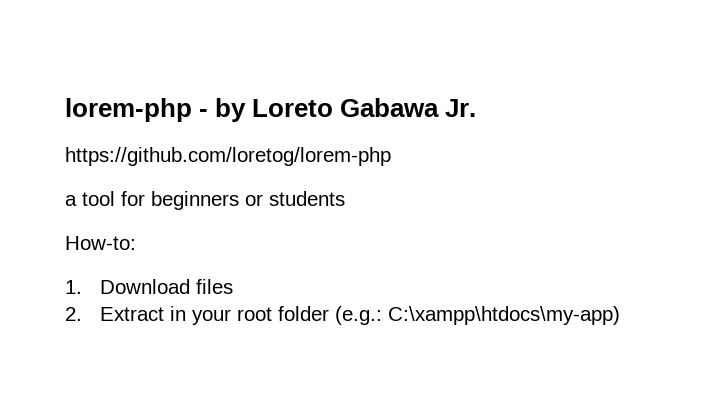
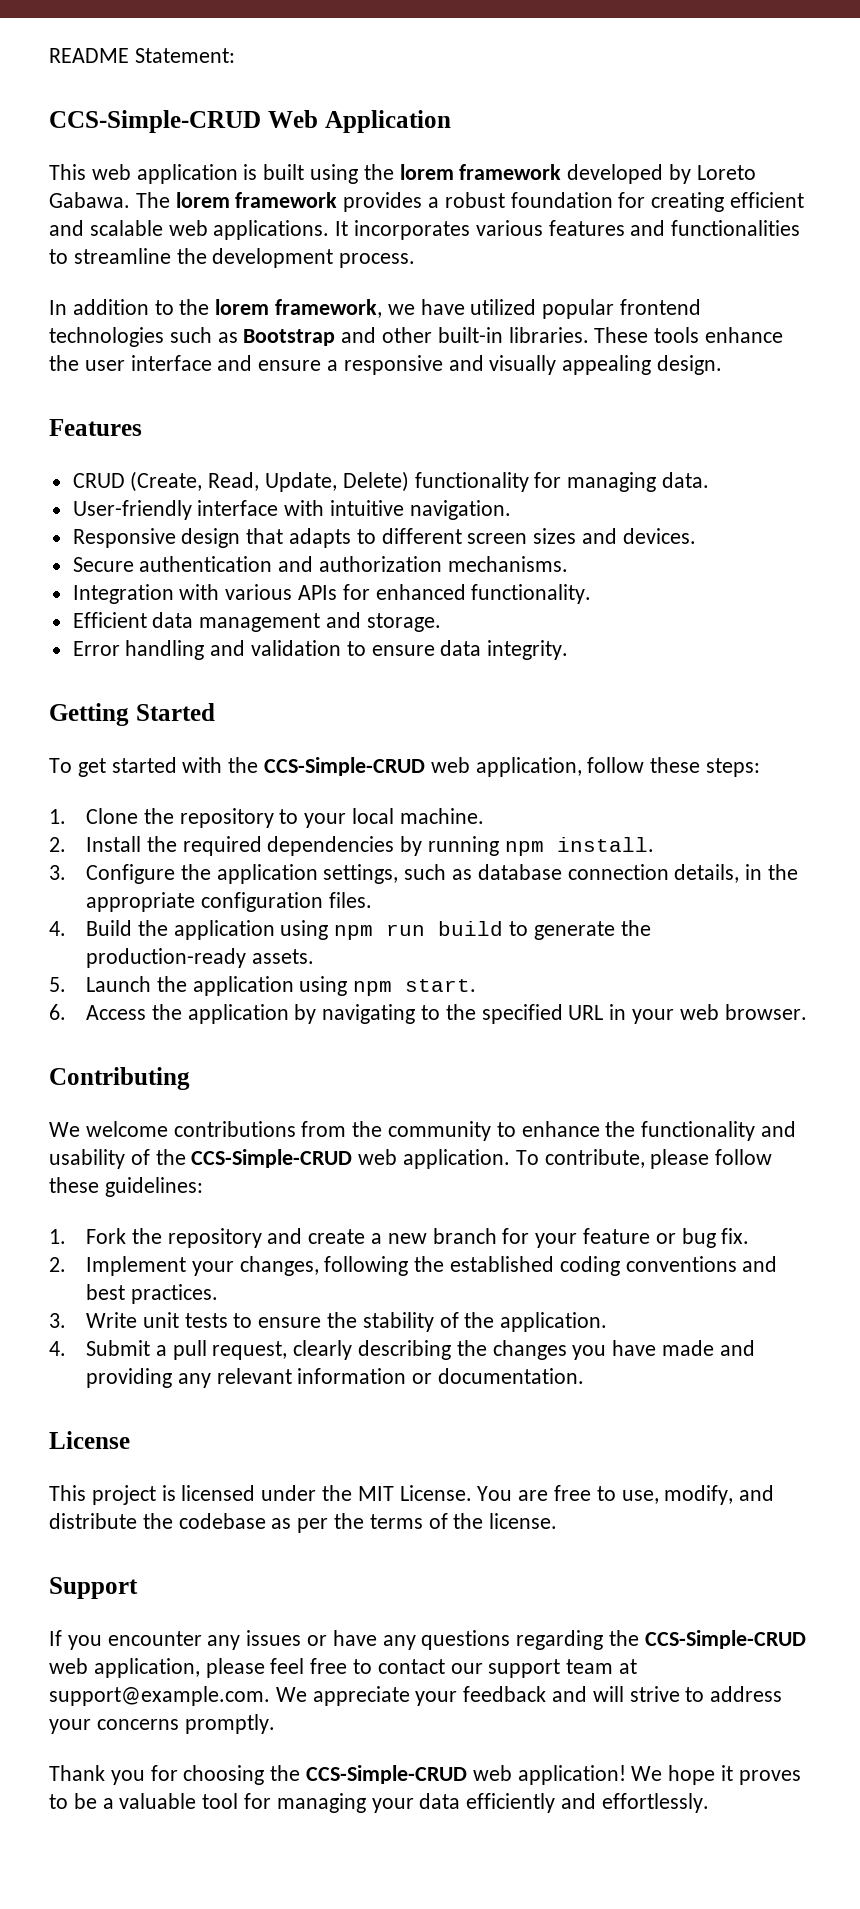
[65,98,477,122] [65,147,391,166] [65,191,345,210] [65,236,136,250] [65,279,234,294] [65,306,621,325] lorem-php - by Loreto Gabawa Jr. // https://github.com/loretog/lorem-php // a tool for beginners or students // How-to: // 1. Download files // 2. Extract in your root folder (e.g.: C:\xampp\htdocs\my-app) -> [49,48,235,63] [49,110,451,133] [49,164,756,184] [49,192,805,212] [49,220,801,240] [49,248,416,268] [49,299,702,319] [49,327,784,347] [49,355,723,375] [49,419,142,436] [72,471,710,492] [72,500,511,520] [72,528,696,548] [72,556,568,572] [72,584,592,604] [72,612,441,632] [72,640,569,660] [49,703,215,726] [49,757,761,777] [49,808,484,828] [49,836,654,856] [49,864,799,884] [86,892,372,912] [49,920,651,940] [86,948,314,968] [49,976,477,996] [49,1004,807,1024] [49,1067,190,1090] [49,1121,797,1141] [49,1149,773,1169] [49,1177,203,1197] [49,1228,750,1248] [49,1256,778,1276] [86,1284,218,1304] [49,1312,608,1332] [49,1340,755,1360] [86,1368,585,1388] [49,1431,130,1449] [49,1485,775,1505] [49,1513,558,1533] [49,1577,138,1599] [49,1630,806,1650] [49,1658,638,1678] [49,1686,783,1706] [49,1714,275,1734] [49,1765,801,1785] [49,1793,709,1813] README Statement: // CCS-Simple-CRUD Web Application // This web application is built using the lorem framework developed by Loreto Gabawa. The lorem framework provides a robust foundation for creating efficient and scalable web applications. It incorporates various features and functionalities to streamline the development process. // In addition to the lorem framework, we have utilized popular frontend technologies such as Bootstrap and other built-in libraries. These tools enhance the user interface and ensure a responsive and visually appealing design. // Features // CRUD (Create, Read, Update, Delete) functionality for managing data. // User-friendly interface with intuitive navigation. // Responsive design that adapts to different screen sizes and devices. // Secure authentication and authorization mechanisms. // Integration with various APIs for enhanced functionality. // Efficient data management and storage. // Error handling and validation to ensure data integrity. // Getting Started // To get started with the CCS-Simple-CRUD web application, follow these steps: // 1. Clone the repository to your local machine. // 2. Install the required dependencies by running npm install. // 3. Configure the application settings, such as database connection details, in the appropriate configuration files. // 4. Build the application using npm run build to generate the production-ready assets. // 5. Launch the application using npm start. // 6. Access the application by navigating to the specified URL in your web browser. // Contributing // We welcome contributions from the community to enhance the functionality and usability of the CCS-Simple-CRUD web application. To contribute, please follow these guidelines: // 1. Fork the repository and create a new branch for your feature or bug fix. // 2. Implement your changes, following the established coding conventions and best practices. // 3. Write unit tests to ensure the stability of the application. // 4. Submit a pull request, clearly describing the changes you have made and providing any relevant information or documentation. // License // This project is licensed under the MIT License. You are free to use, modify, and distribute the codebase as per the terms of the license. // Support // If you encounter any issues or have any questions regarding the CCS-Simple-CRUD web application, please feel free to contact our support team at support@example.com. We appreciate your feedback and will strive to address your concerns promptly. // Thank you for choosing the CCS-Simple-CRUD web application! We hope it proves to be a valuable tool for managing your data efficiently and effortlessly.

